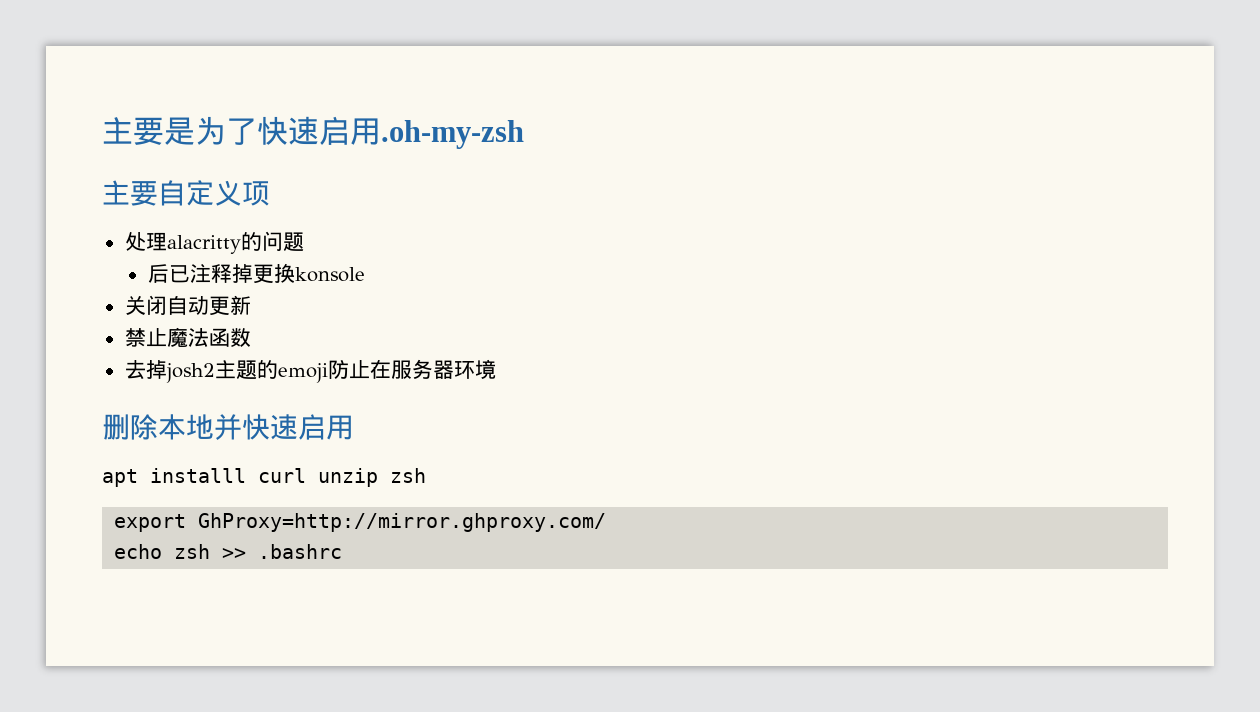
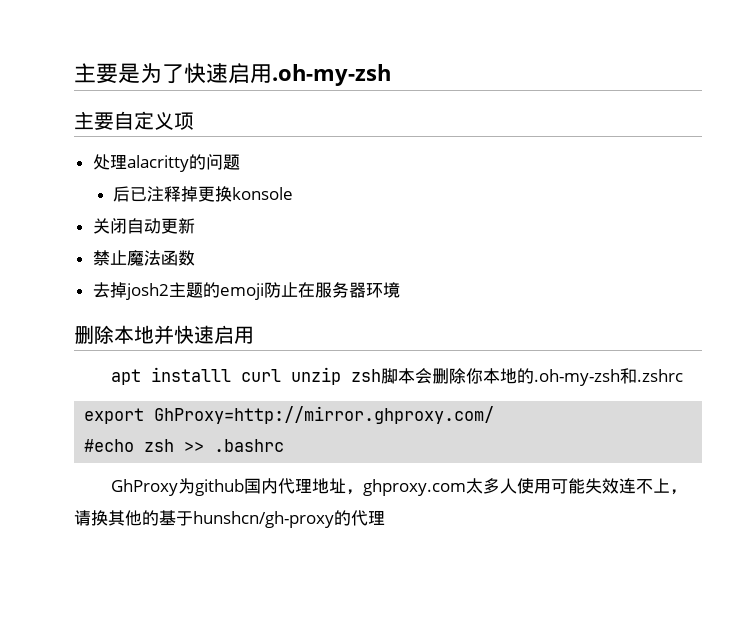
(426, 475) none -> [380,368,683,386] 脚本会删除你本地的.oh-my-zsh和.zshrc
[114,544,163,559] echo -> [84,439,135,452] #echo
(343, 551) none -> [110,478,687,496] [74,510,385,528] // GhProxy为github国内代理地址，ghproxy.com太多人使用可能失效连不上，请换其他的基于hunshcn/gh-proxy的代理

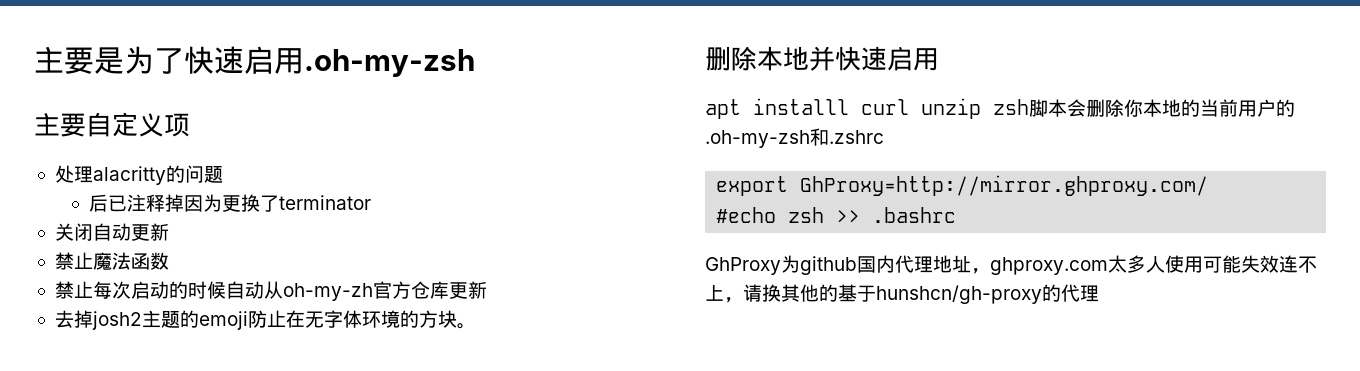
[198,186,294,202] 更换konsole -> [184,194,372,212] 因为更换了terminator
(195, 258) none -> [54,281,487,301] // 禁止每次启动的时候自动从oh-my-zh官方仓库更新
[314,282,366,298] 服务器 -> [304,310,362,328] 无字体
(400, 290) none -> [399,310,476,329] 的方块。
(534, 376) none -> [1200,99,1295,117] 当前用户的

